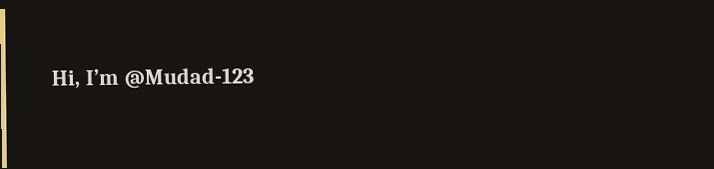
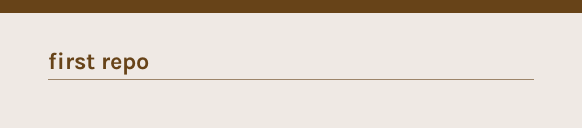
[51,67,255,89] Hi, I’m @Mudad-123 -> [48,52,150,75] first repo

